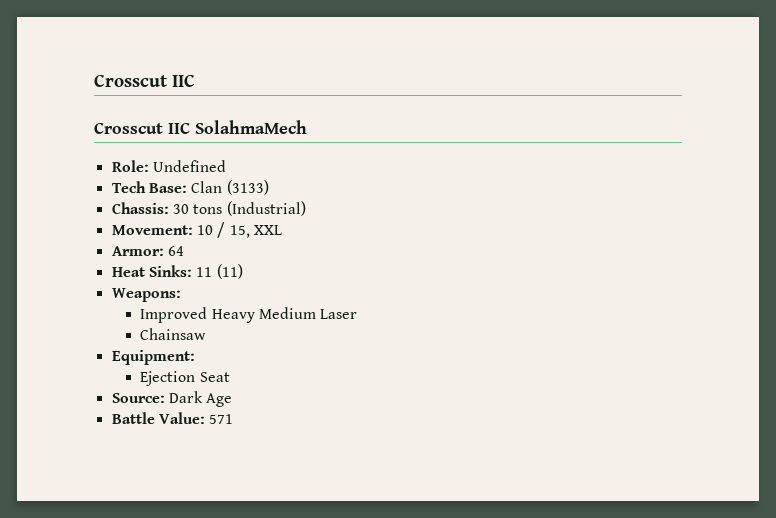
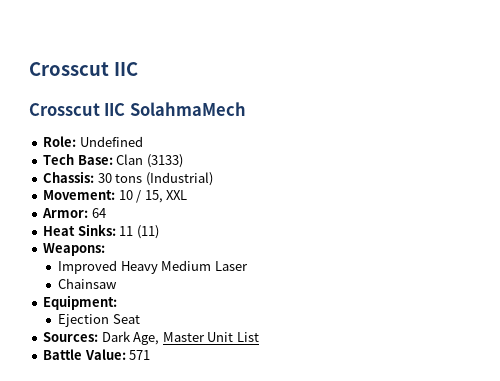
[111,391,233,407] Source: Dark Age -> [43,331,259,345] Sources: Dark Age, Master Unit List

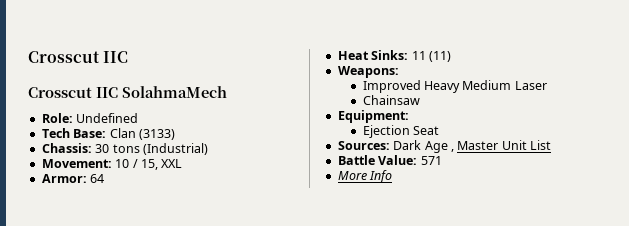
[133,332,160,345] Age, -> [424,141,454,153] Age ,
(151, 355) none -> [337,170,393,183] // More Info

